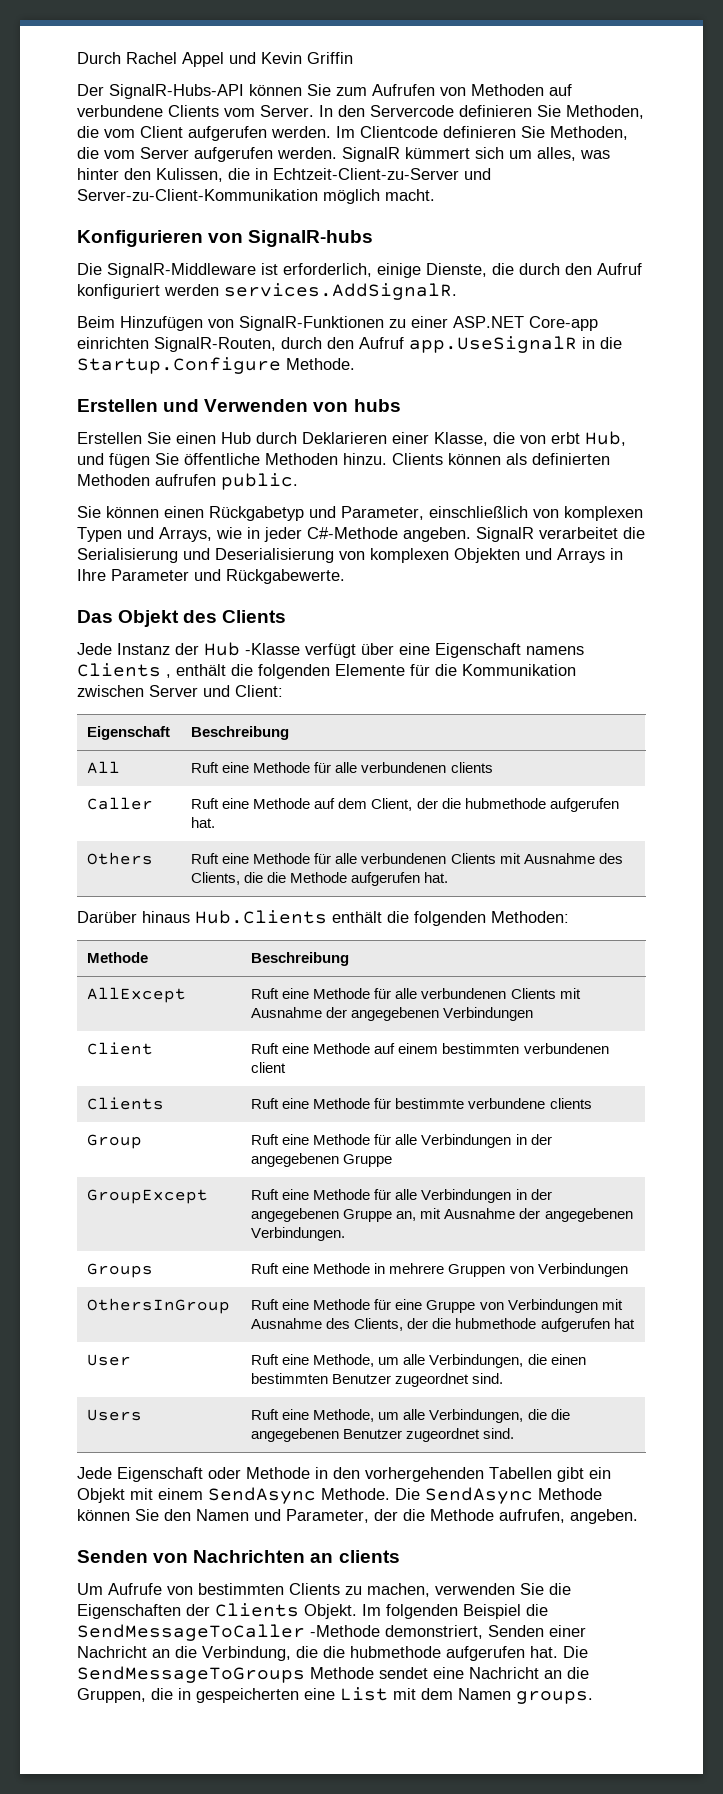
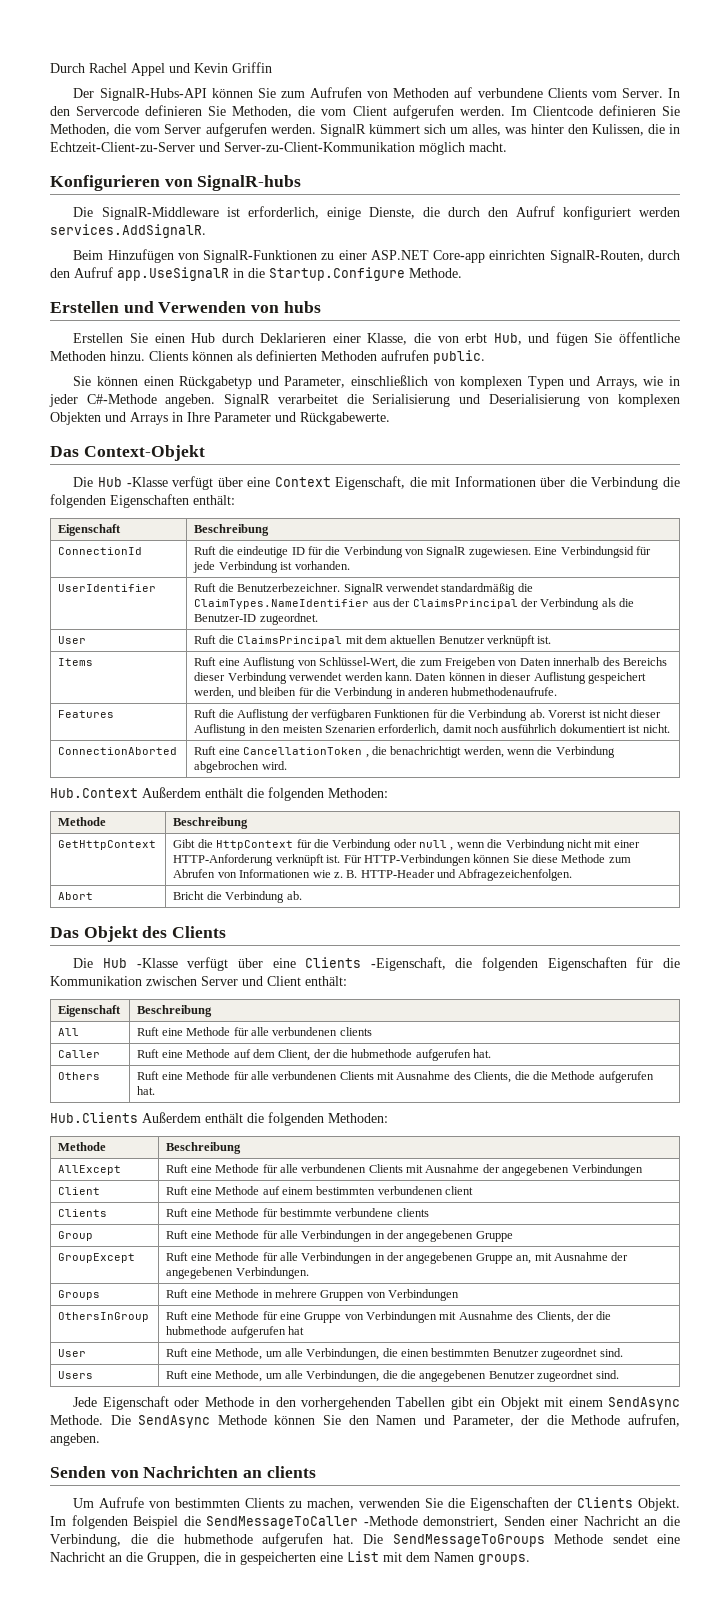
[118,610,287,627] [77,642,584,658] [77,663,405,679] Objekt des Clients // Jede Instanz der Hub -Klasse verfügt über eine Eigenschaft namens Clients , enthält die folgenden Elemente -> [83,445,205,461] [73,476,681,490] [50,494,235,508] [58,524,122,536] [194,524,270,536] [58,547,143,555] [194,546,651,558] [193,561,350,573] [58,584,157,592] [194,583,533,595] [194,598,635,610] [194,613,318,625] [58,636,87,644] [194,635,552,647] [58,658,94,666] [194,657,667,669] [194,672,647,684] [194,687,558,699] [58,710,115,718] [194,709,662,721] [194,724,670,736] [58,747,178,755] [194,746,615,758] [194,761,287,773] [50,787,388,801] [58,817,107,826] [173,817,249,829] [58,840,157,850] [173,839,640,851] [173,854,631,866] [173,869,573,881] [58,892,94,900] [173,891,302,903] [50,926,227,942] [73,957,627,971] Context-Objekt // Die Hub -Klasse verfügt über eine Context Eigenschaft, die mit Informationen über die Verbindung die folgenden Eigenschaften enthält: // Eigenschaft | Beschreibung // ConnectionId | Ruft die eindeutige ID für die Verbindung von SignalR zugewiesen. Eine Verbindungsid für jede Verbindung ist vorhanden. // UserIdentifier | Ruft die Benutzerbezeichner. SignalR verwendet standardmäßig die ClaimTypes.NameIdentifier aus der ClaimsPrincipal der Verbindung als die Benutzer-ID zugeordnet. // User | Ruft die ClaimsPrincipal mit dem aktuellen Benutzer verknüpft ist. // Items | Ruft eine Auflistung von Schlüssel-Wert, die zum Freigeben von Daten innerhalb des Bereichs dieser Verbindung verwendet werden kann. Daten können in dieser Auflistung gespeichert werden, und bleiben für die Verbindung in anderen hubmethodenaufrufe. // Features | Ruft die Auflistung der verfügbaren Funktionen für die Verbindung ab. Vorerst ist nicht dieser Auflistung in den meisten Szenarien erforderlich, damit noch ausführlich dokumentiert ist nicht. // ConnectionAborted | Ruft eine CancellationToken , die benachrichtigt werden, wenn die Verbindung abgebrochen wird. // Hub.Context Außerdem enthält die folgenden Methoden: // Methode | Beschreibung // GetHttpContext | Gibt die HttpContext für die Verbindung oder null , wenn die Verbindung nicht mit einer HTTP-Anforderung verknüpft ist. Für HTTP-Verbindungen können Sie diese Methode zum Abrufen von Informationen wie z. B. HTTP-Header und Abfragezeichenfolgen. // Abort | Bricht die Verbindung ab. // Das Objekt des Clients // Die Hub -Klasse verfügt über eine Clients -Eigenschaft, die folgenden Eigenschaften
[235,685,283,697] Client: -> [267,976,347,986] Client enthält:
[77,910,327,924] Darüber hinaus Hub.Clients -> [50,1112,201,1123] Hub.Clients Außerdem

